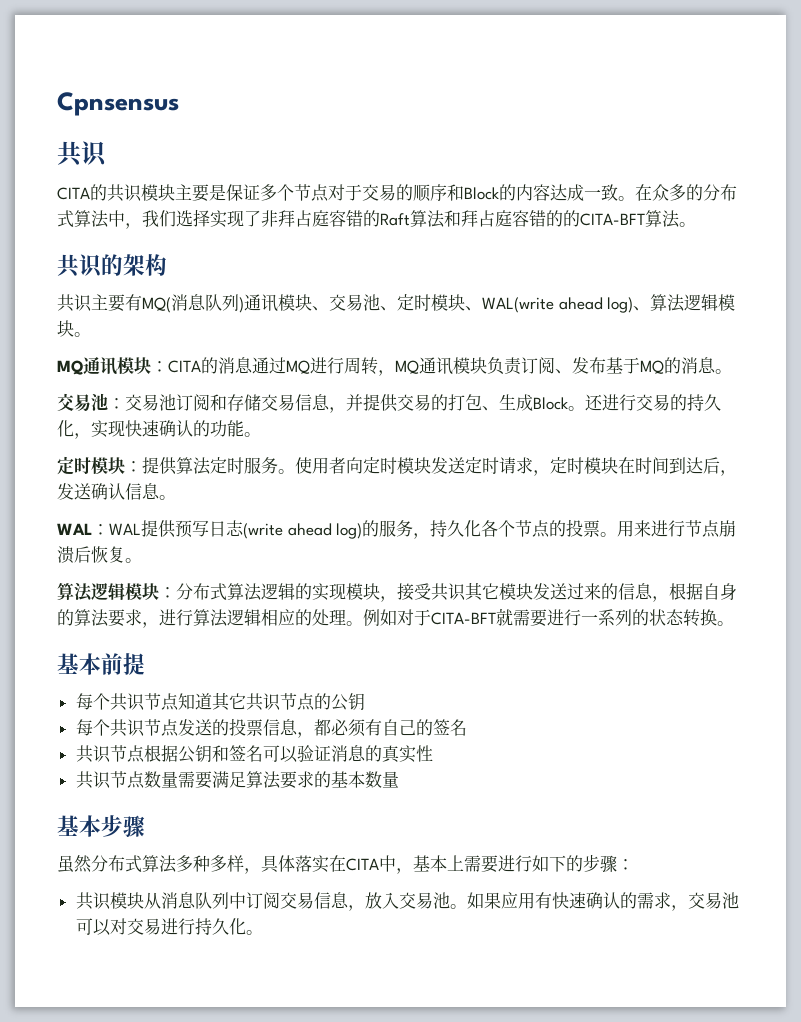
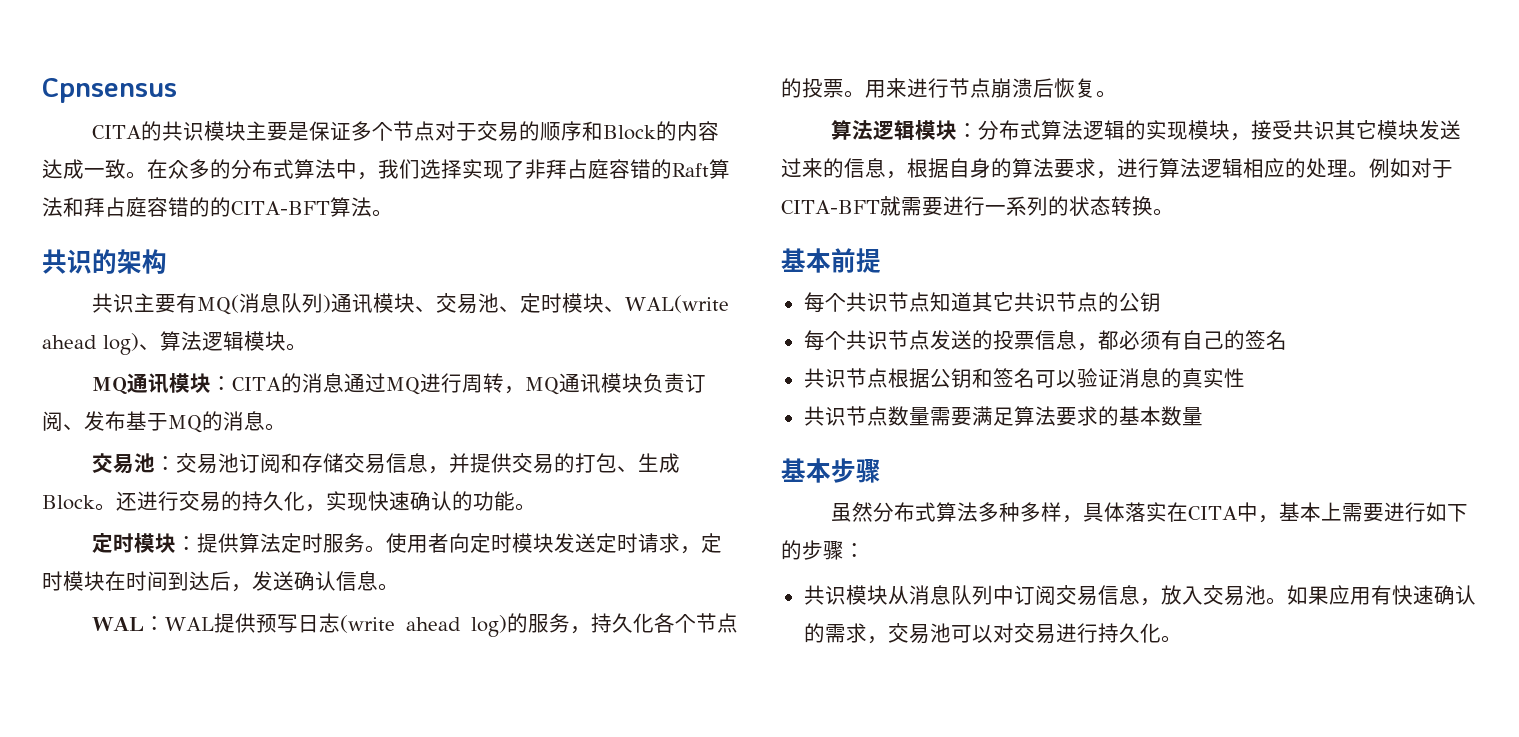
[57,141,107,167] // 共识 -> (177, 90) none

